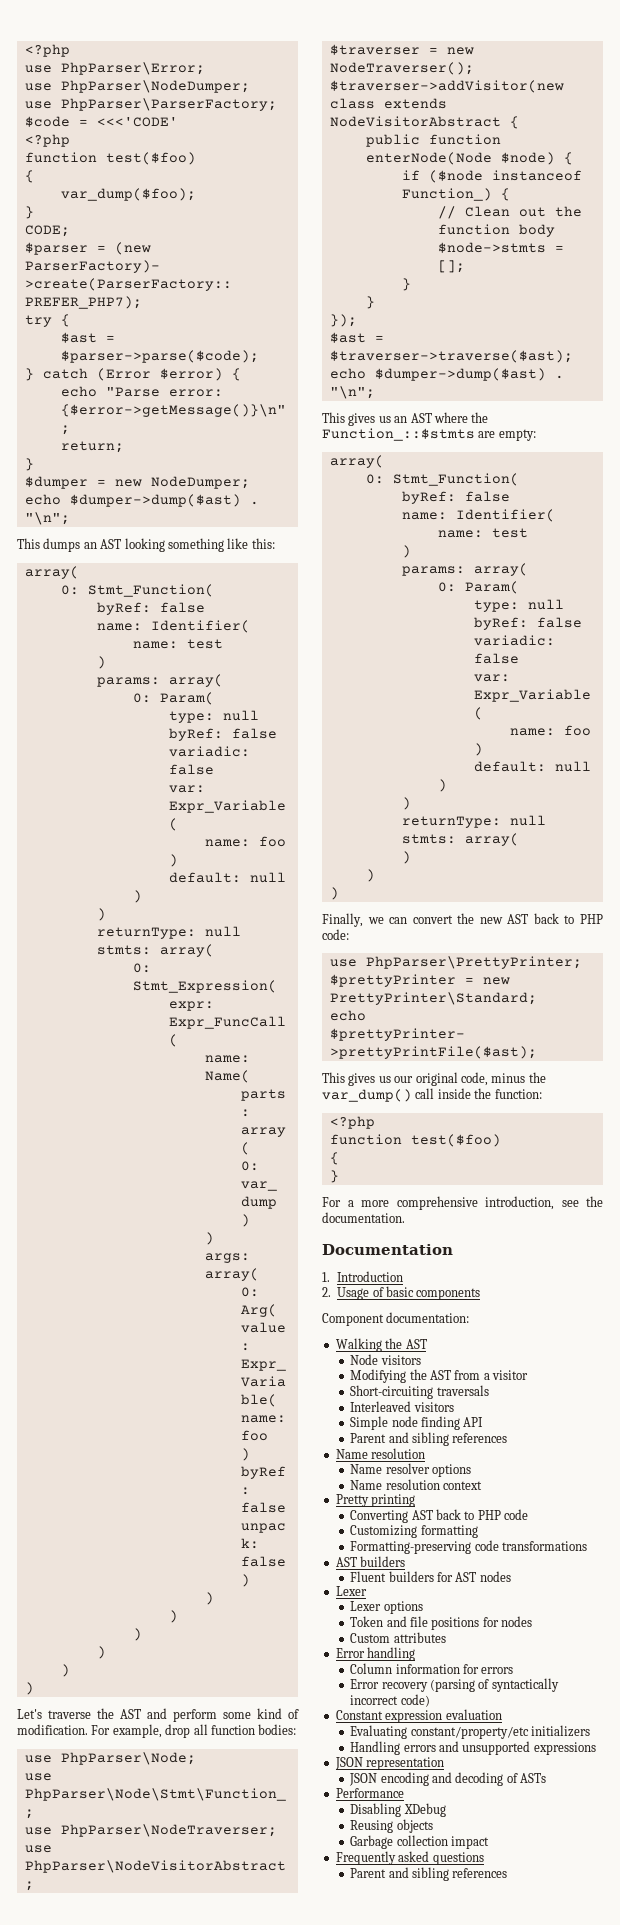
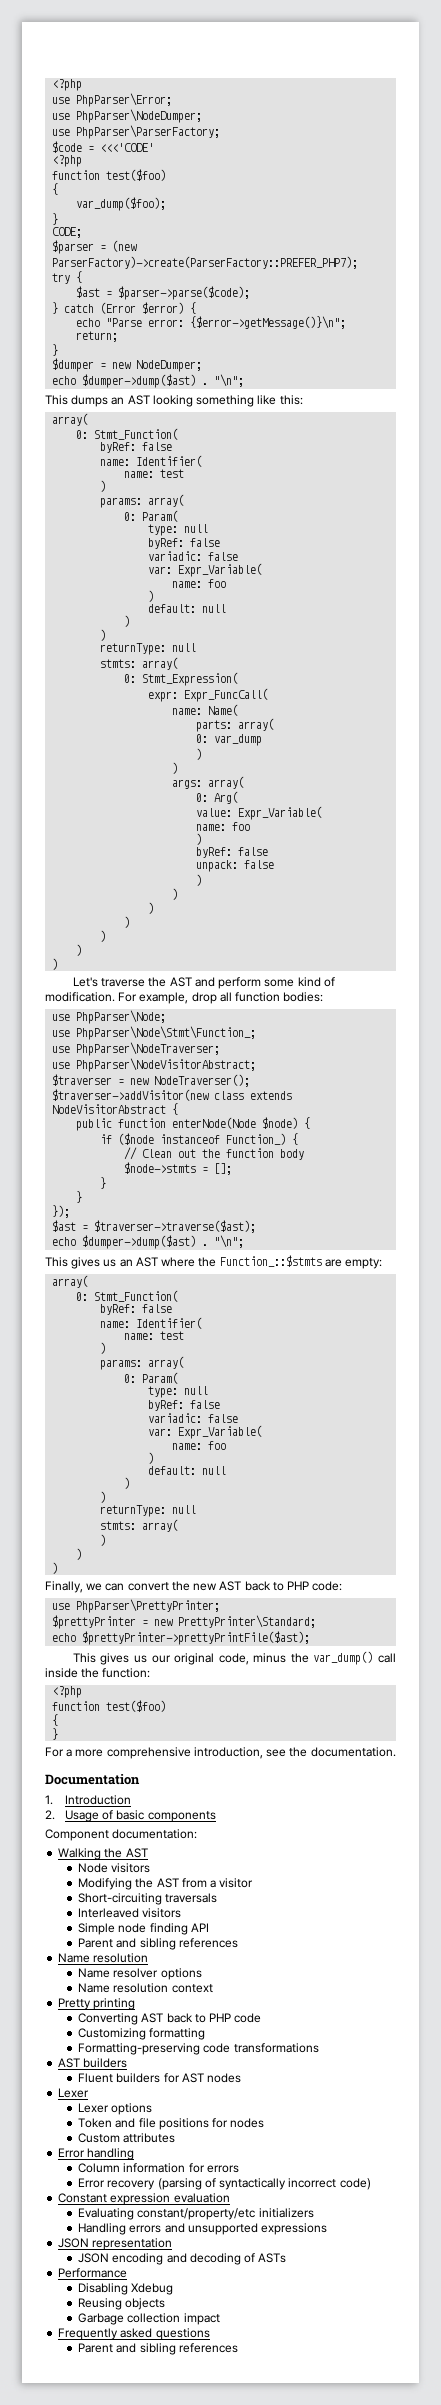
[403,1803,446,1817] XDebug -> [131,2283,174,2295] Xdebug

